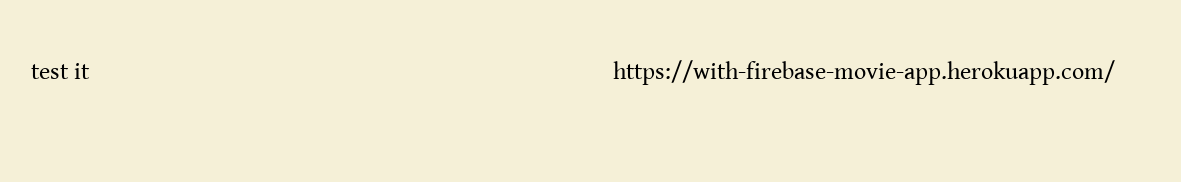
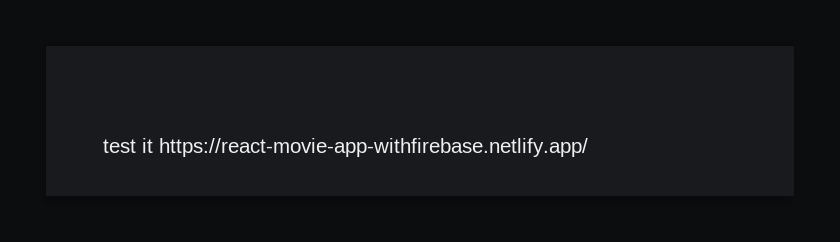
[613,60,1115,85] https://with-firebase-movie-app.herokuapp.com/ -> [159,138,588,157] https://react-movie-app-withfirebase.netlify.app/

